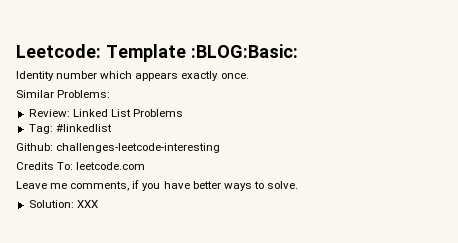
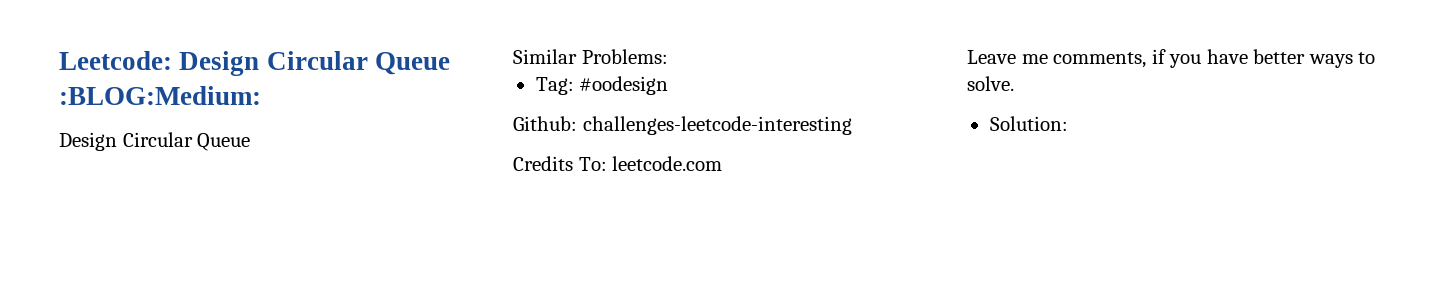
[105,44,298,62] [16,71,249,81] [16,90,111,98] [28,109,183,117] Template :BLOG:Basic: // Identity number which appears exactly once. // Similar Problems: // Review: Linked List Problems -> [179,51,450,76] [59,86,261,105] [59,132,251,151] [513,49,668,64] Design Circular Queue :BLOG:Medium: // Design Circular Queue // Similar Problems:
[55,124,112,132] #linkedlist -> [579,76,669,95] #oodesign
[76,200,98,208] XXX -> (1068, 123) none

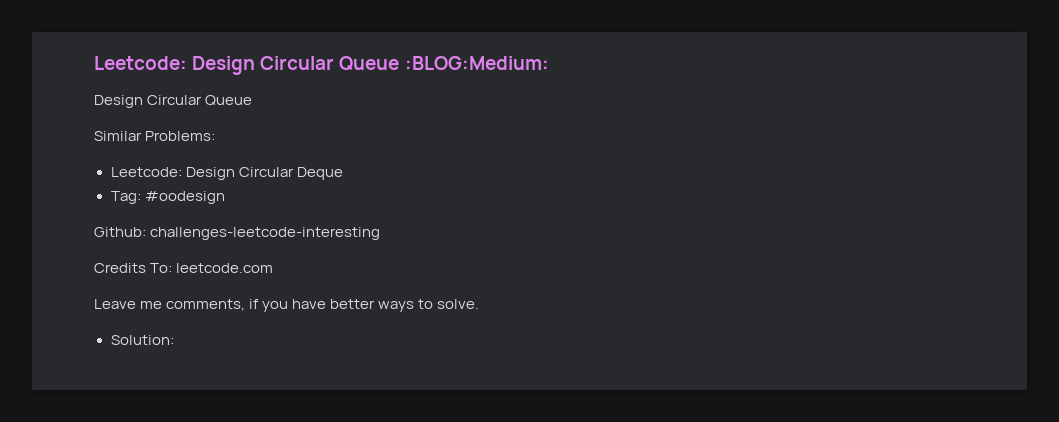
(668, 56) none -> [110,167,343,180] // Leetcode: Design Circular Deque

